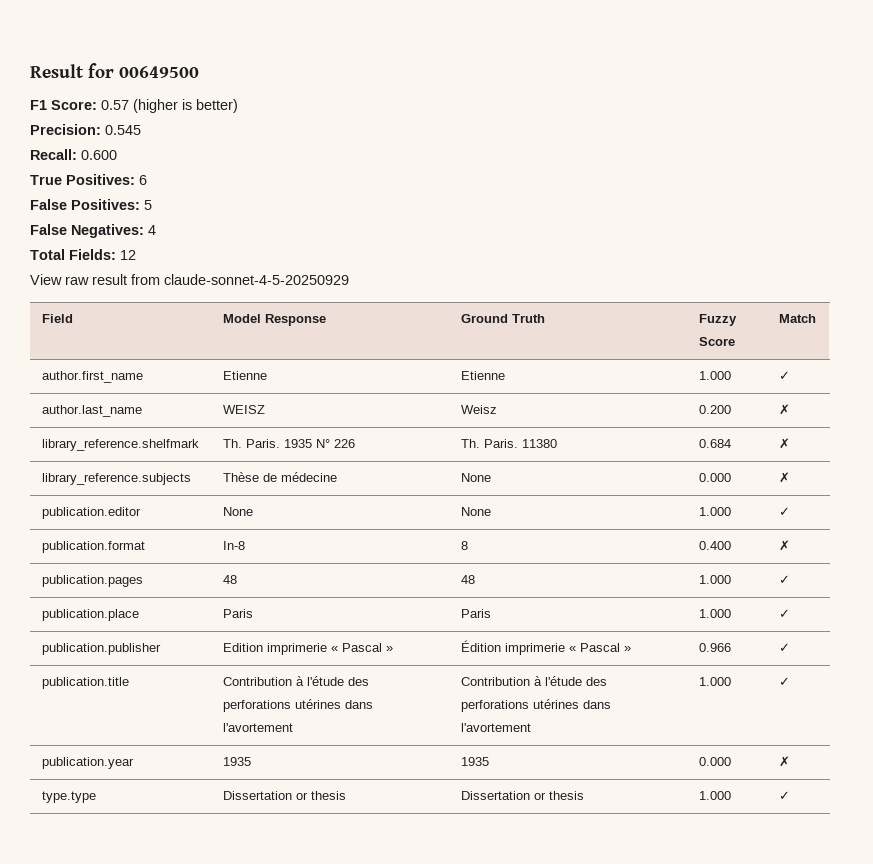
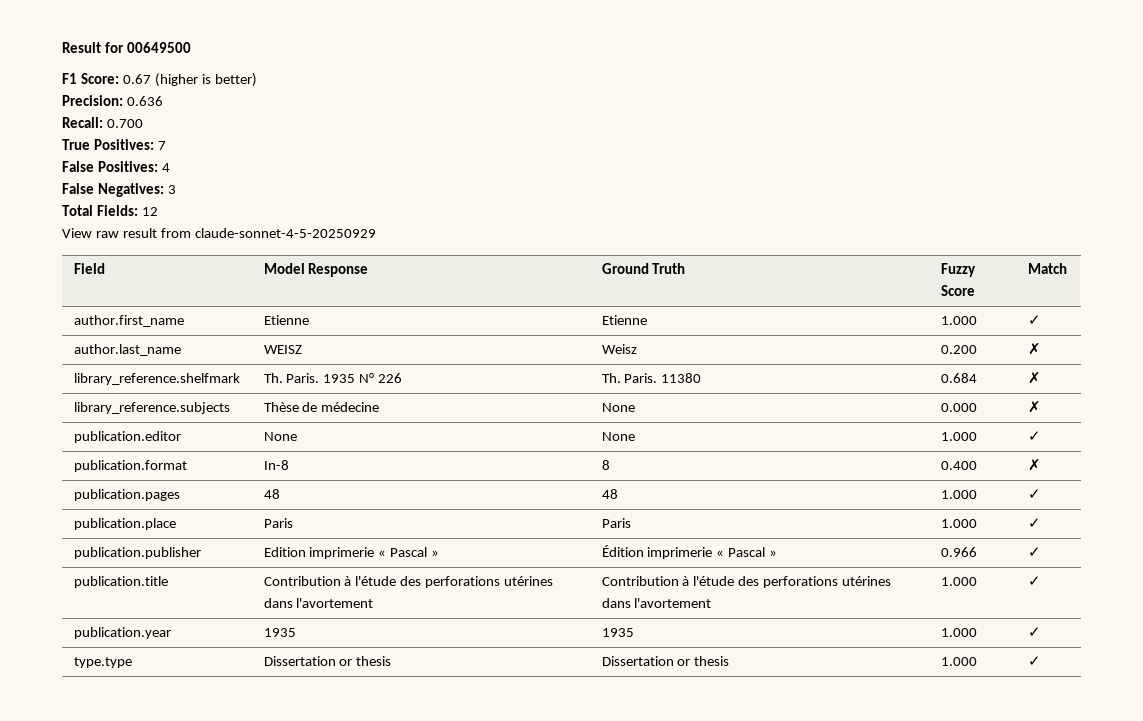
[101,100,129,110] 0.57 -> [122,74,151,84] 0.67
[105,125,141,135] 0.545 -> [126,96,163,106] 0.636
[81,150,117,160] 0.600 -> [106,119,143,128] 0.700
[139,175,147,185] 6 -> [157,141,166,150] 7
[144,200,152,210] 5 -> [161,163,170,172] 4
[148,225,156,235] 4 -> [167,185,176,194] 3
[698,757,731,766] [778,756,790,767] 0.000 | ✗ -> [940,628,977,637] [1027,627,1041,637] 1.000 | ✓

